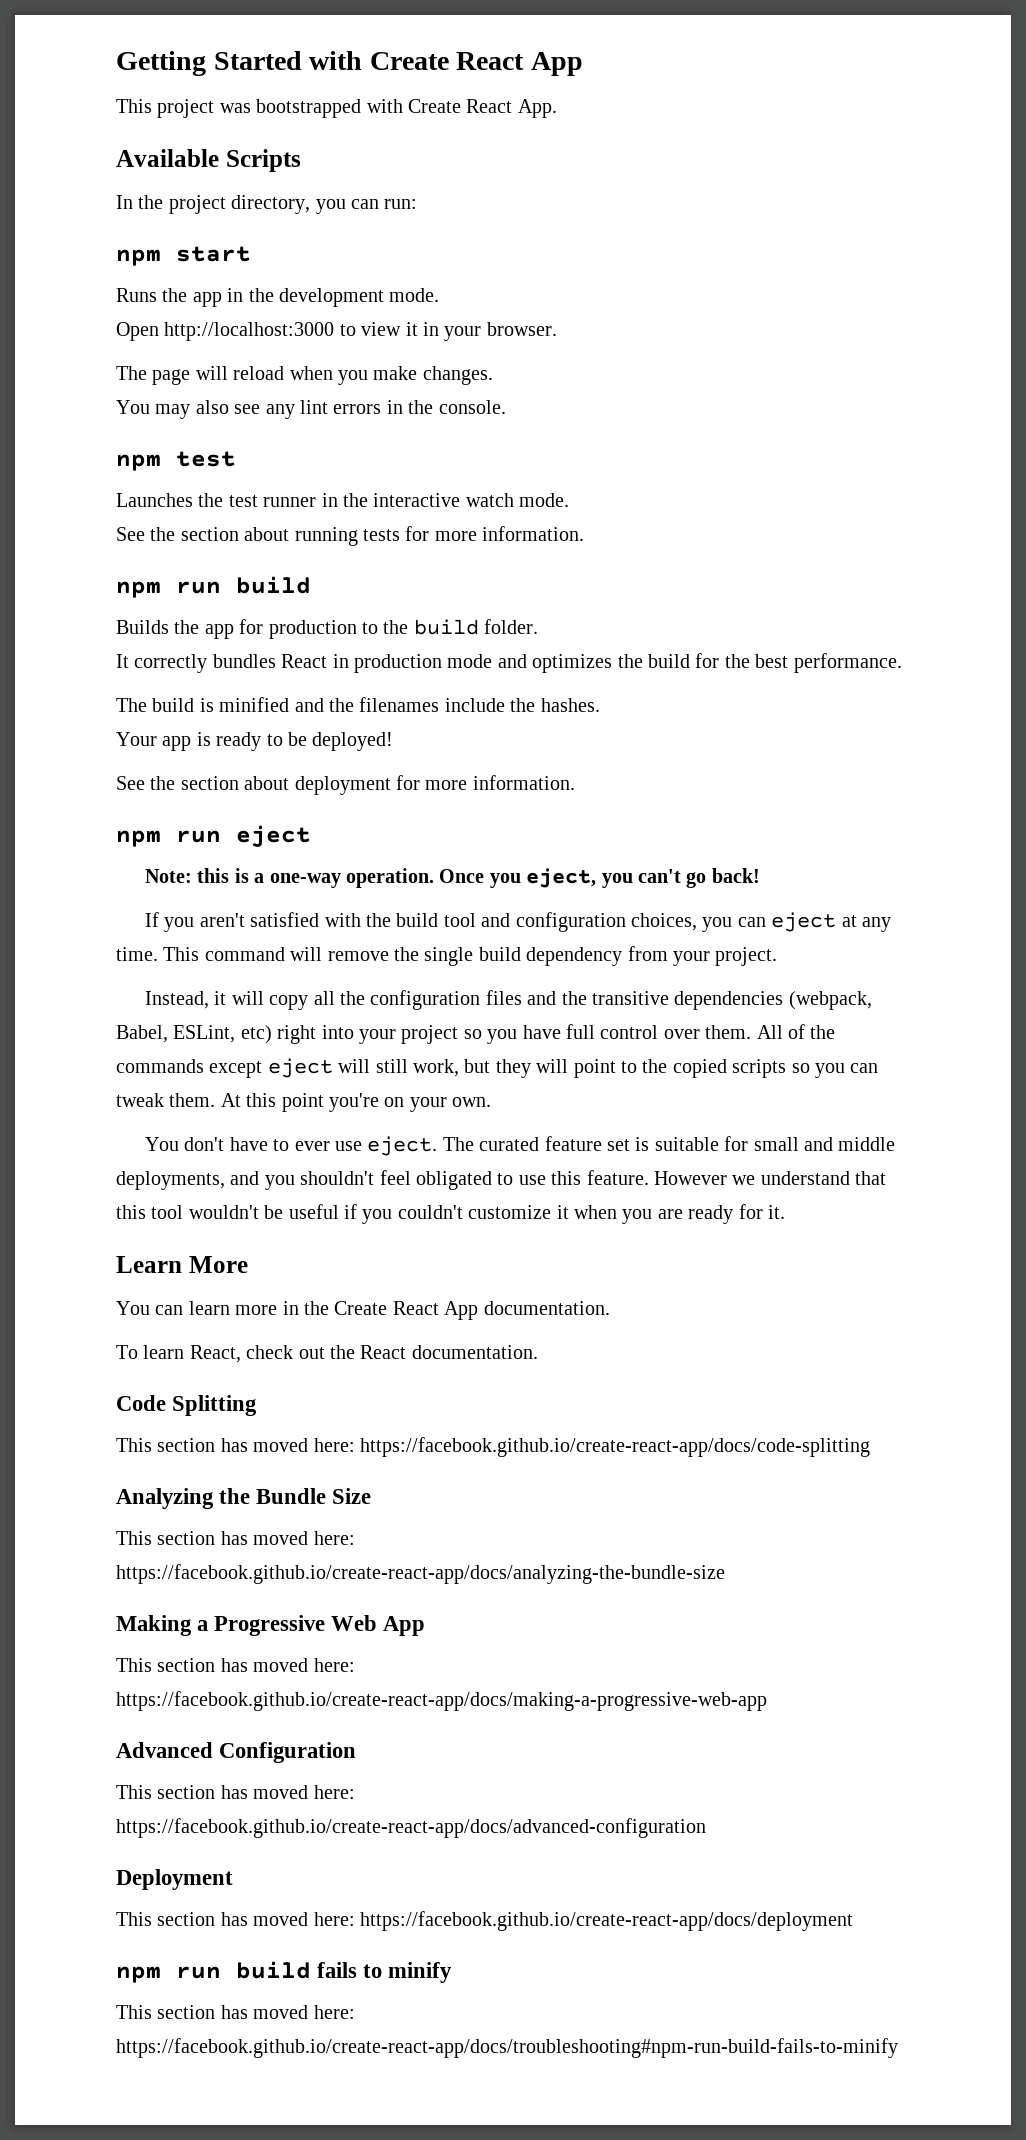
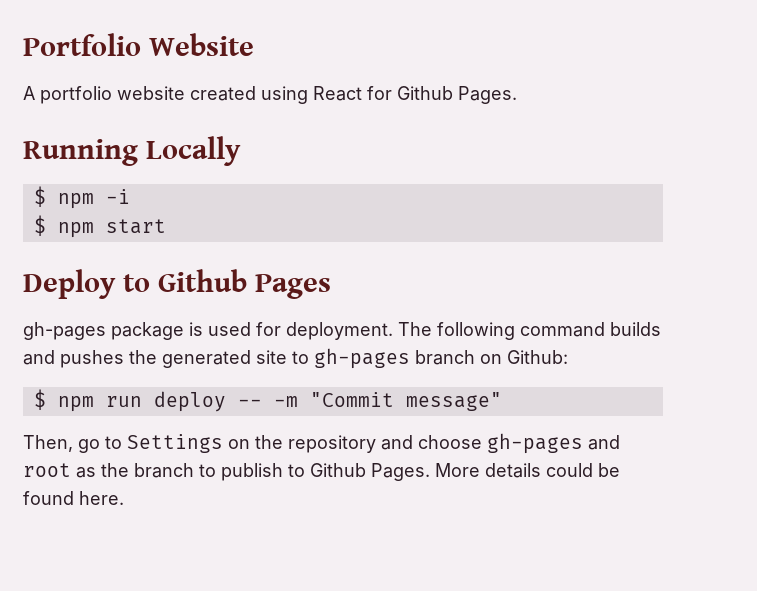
[116,51,583,76] [116,99,557,118] [116,149,301,172] [116,195,418,214] [116,246,251,266] [116,288,440,307] [116,322,557,341] [116,366,493,385] [116,400,506,419] [116,451,236,471] [116,493,570,507] [116,526,585,546] [116,576,311,598] [116,619,539,639] [116,653,902,673] [116,697,600,712] [116,732,394,751] [116,775,575,795] [116,825,311,847] [145,868,760,888] [145,912,892,932] [116,946,778,966] [145,990,872,1010] [116,1024,836,1044] [116,1058,879,1078] [116,1093,492,1112] [145,1136,896,1156] [116,1170,887,1190] [116,1204,785,1224] [116,1256,248,1273] [116,1301,610,1320] [116,1345,538,1363] [116,1395,258,1416] [116,1437,870,1457] [116,1488,372,1509] [116,1531,355,1545] [116,1564,725,1584] [116,1615,426,1636] [116,1658,355,1672] [116,1691,767,1711] [116,1742,357,1763] [116,1785,355,1799] [116,1818,706,1838] [116,1869,233,1890] [116,1911,853,1931] [116,1961,453,1983] [116,2005,355,2019] [116,2038,898,2058] Getting Started with Create React App // This project was bootstrapped with Create React App. // Available Scripts // In the project directory, you can run: // npm start // Runs the app in the development mode. // Open http://localhost:3000 to view it in your browser. // The page will reload when you make changes. // You may also see any lint errors in the console. // npm test // Launches the test runner in the interactive watch mode. // See the section about running tests for more information. // npm run build // Builds the app for production to the build folder. // It correctly bundles React in production mode and optimizes the build for the best performance. // The build is minified and the filenames include the hashes. // Your app is ready to be deployed! // See the section about deployment for more information. // npm run eject // Note: this is a one-way operation. Once you eject, you can't go back! // If you aren't satisfied with the build tool and configuration choices, you can eject at any time. This command will remove the single build dependency from your project. // Instead, it will copy all the configuration files and the transitive dependencies (webpack, Babel, ESLint, etc) right into your project so you have full control over them. All of the commands except eject will still work, but they will point to the copied scripts so you can tweak them. At this point you're on your own. // You don't have to ever use eject. The curated feature set is suitable for small and middle deployments, and you shouldn't feel obligated to use this feature. However we understand that this tool wouldn't be useful if you couldn't customize it when you are ready for it. // Learn More // You can learn more in the Create React App documentation. // To learn React, check out the React documentation. // Code Splitting // This section has moved here: https://facebook.github.io/create-react-app/docs/code-splitting // Analyzing the Bundle Size // This section has moved here: https://facebook.github.io/create-react-app/docs/analyzing-the-bundle-size // Making a Progressive Web App // This section has moved here: https://facebook.github.io/create-react-app/docs/making-a-progressive-web-app // Advanced Configuration // This section has moved here: https://facebook.github.io/create-react-app/docs/advanced-configuration // Deployment // This section has moved here: https://facebook.github.io/create-react-app/docs/deployment // npm run build fails to minify // This section has moved here: https://facebook.github.io/create-react-app/docs/troubleshooting#npm-run-build-fails-to-minify -> [23,33,255,56] [23,86,517,104] [23,136,242,166] [33,186,130,209] [33,215,166,238] [23,269,332,299] [23,322,661,340] [23,348,568,369] [33,389,502,412] [23,433,620,454] [23,463,620,481] [23,491,124,505] Portfolio Website // A portfolio website created using React for Github Pages. // Running Locally // $ npm -i // $ npm start // Deploy to Github Pages // gh-pages package is used for deployment. The following command builds and pushes the generated site to gh-pages branch on Github: // $ npm run deploy -- -m "Commit message" // Then, go to Settings on the repository and choose gh-pages and root as the branch to publish to Github Pages. More details could be found here.

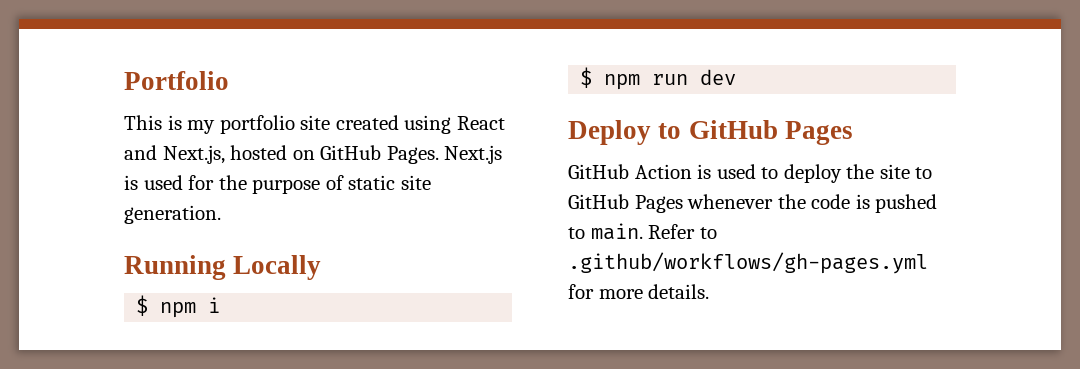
[149,33,255,56] [23,86,517,104] [23,136,242,166] [33,186,130,209] [33,215,166,238] [23,269,332,299] [23,322,661,340] [23,348,568,369] [33,389,502,412] [23,433,620,454] [23,463,620,481] [23,491,124,505] Website // A portfolio website created using React for Github Pages. // Running Locally // $ npm -i // $ npm start // Deploy to Github Pages // gh-pages package is used for deployment. The following command builds and pushes the generated site to gh-pages branch on Github: // $ npm run deploy -- -m "Commit message" // Then, go to Settings on the repository and choose gh-pages and root as the branch to publish to Github Pages. More details could be found here. -> [124,115,505,134] [124,145,503,164] [124,175,431,194] [124,205,221,224] [124,255,322,280] [136,295,221,318] [580,67,737,90] [568,120,853,145] [568,164,933,183] [568,194,938,213] [568,223,717,240] [568,252,928,274] [568,284,710,299] // This is my portfolio site created using React and Next.js, hosted on GitHub Pages. Next.js is used for the purpose of static site generation. // Running Locally // $ npm i // $ npm run dev // Deploy to GitHub Pages // GitHub Action is used to deploy the site to GitHub Pages whenever the code is pushed to main. Refer to .github/workflows/gh-pages.yml for more details.

